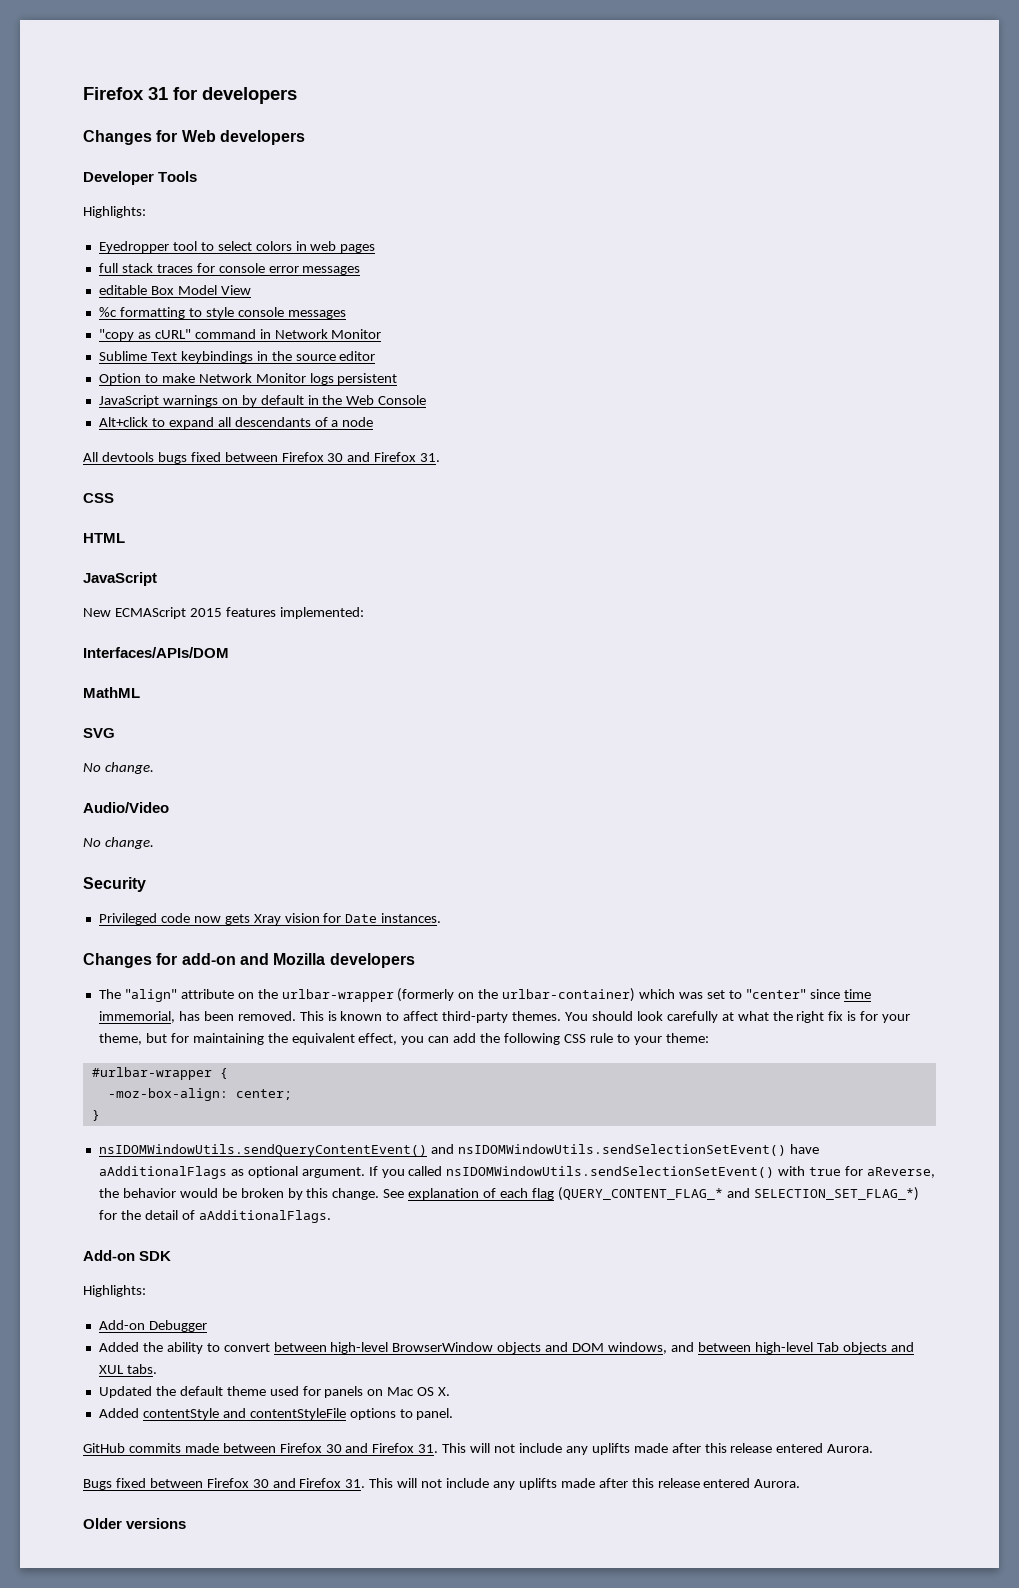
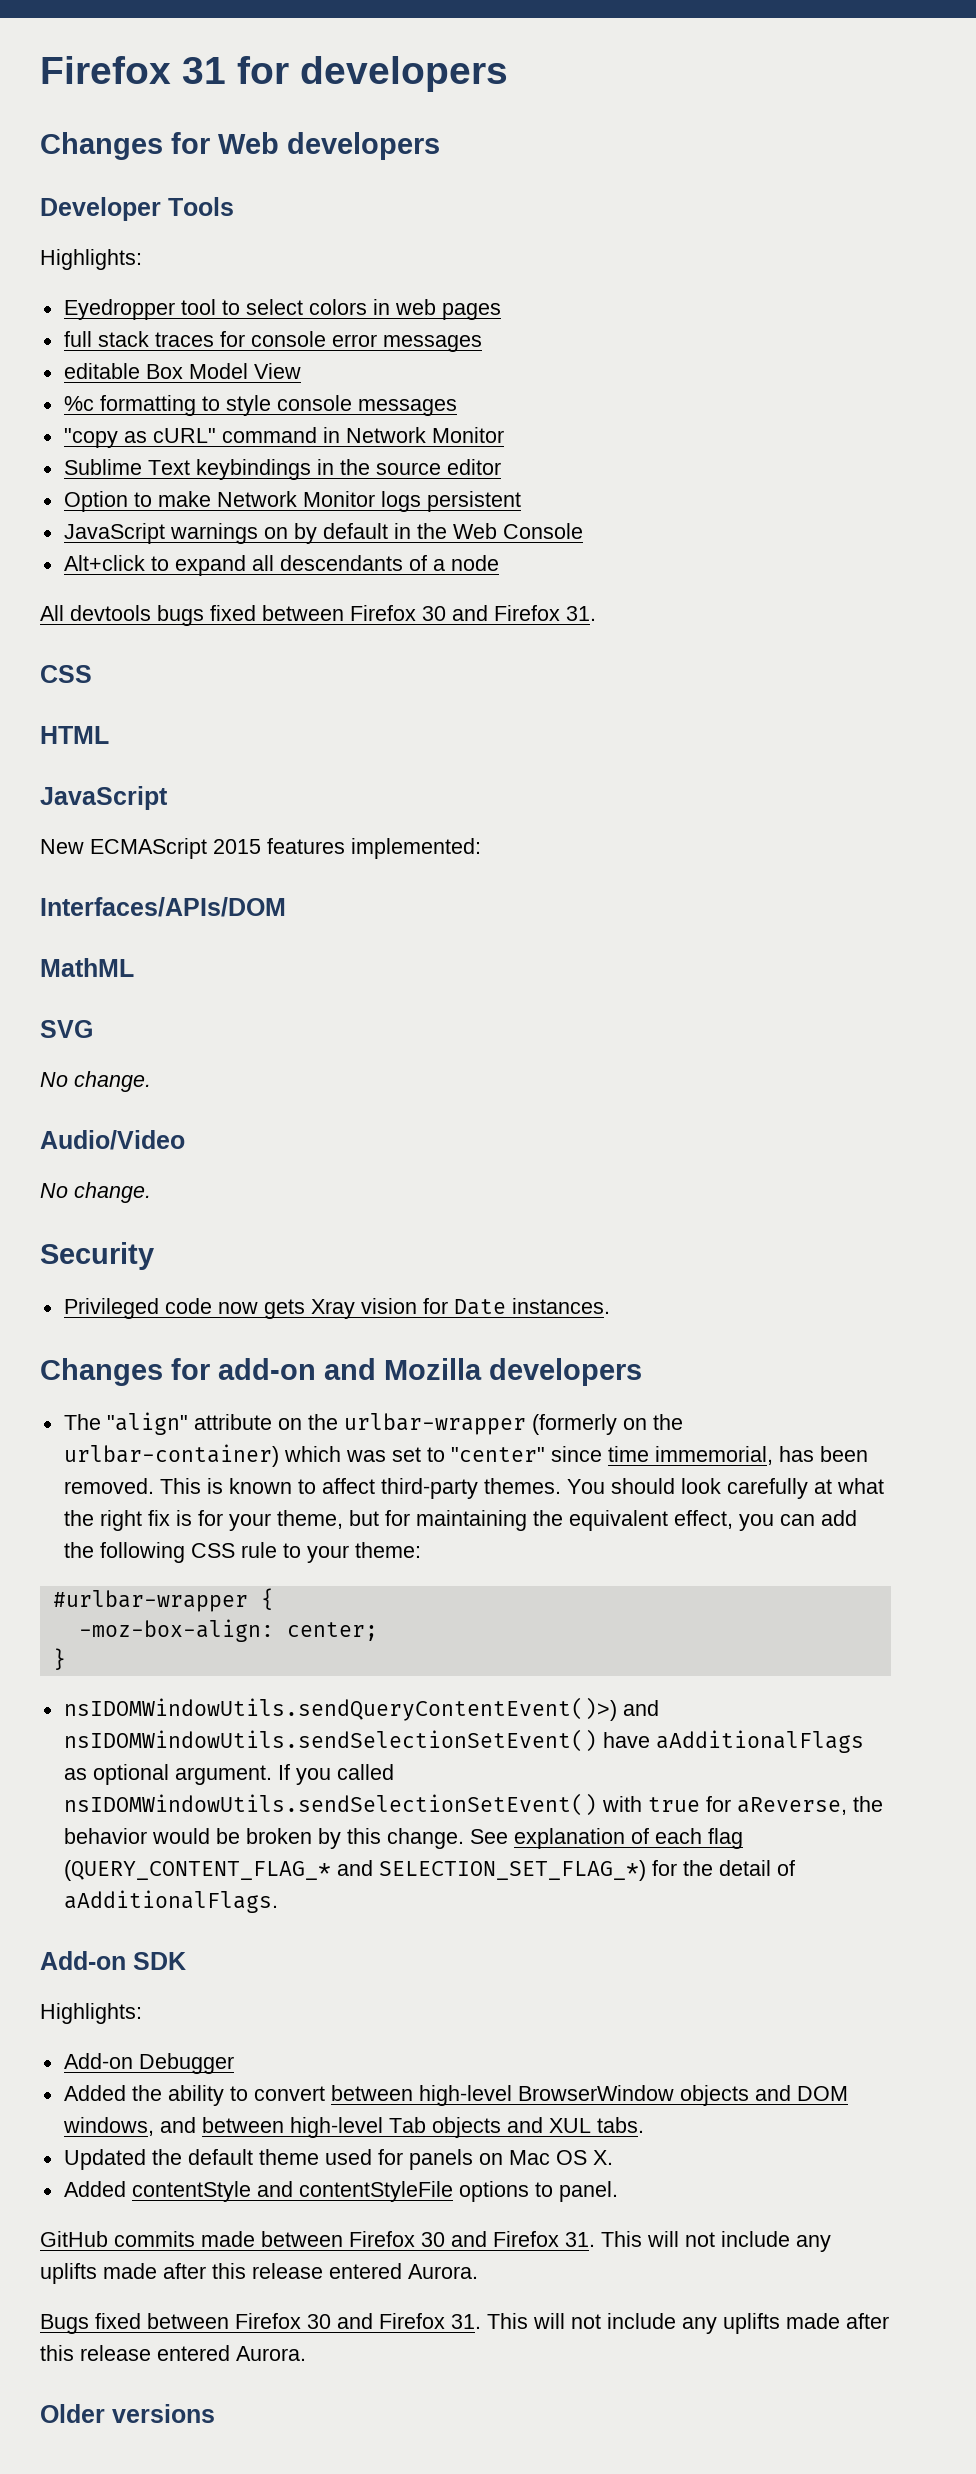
[98,1144,427,1157] nsIDOMWindowUtils.sendQueryContentEvent() -> [63,1697,617,1721] nsIDOMWindowUtils.sendQueryContentEvent()>)

